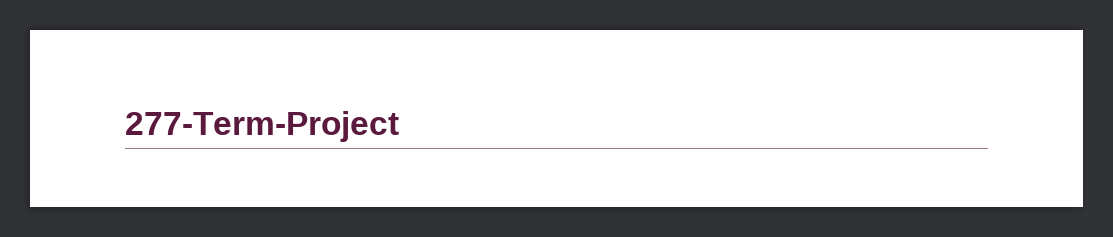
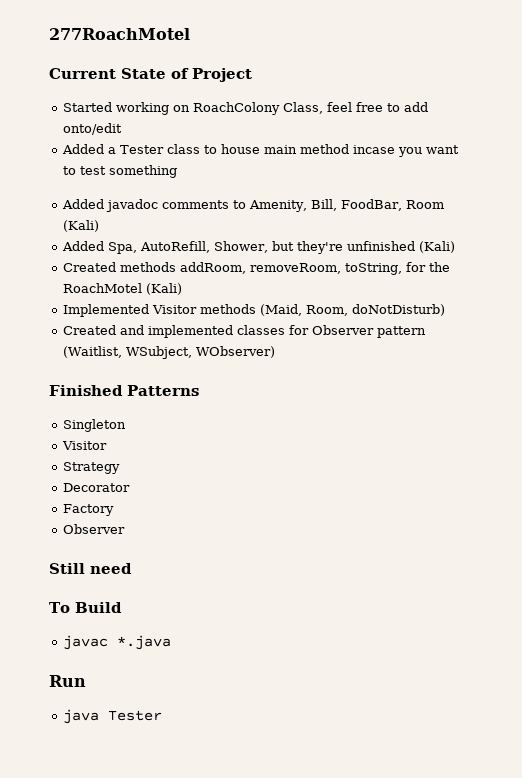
[125,111,399,142] 277-Term-Project -> [49,28,190,40] [49,68,252,82] [62,102,428,115] [62,123,122,135] [61,144,459,157] [62,165,177,178] [61,199,444,212] [62,220,99,232] [61,241,455,254] [62,262,450,275] [62,283,182,295] [62,304,445,317] [62,325,426,338] [62,346,275,359] [49,385,199,396] [62,419,126,432] [61,441,107,450] [62,462,120,474] [62,483,130,492] [62,504,114,516] [62,524,125,534] [49,563,132,574] [49,602,122,613] [62,635,171,650] [49,675,86,687] [62,709,162,724] 277RoachMotel // Current State of Project // Started working on RoachColony Class, feel free to add onto/edit // Added a Tester class to house main method incase you want to test something // Added javadoc comments to Amenity, Bill, FoodBar, Room (Kali) // Added Spa, AutoRefill, Shower, but they're unfinished (Kali) // Created methods addRoom, removeRoom, toString, for the RoachMotel (Kali) // Implemented Visitor methods (Maid, Room, doNotDisturb) // Created and implemented classes for Observer pattern (Waitlist, WSubject, WObserver) // Finished Patterns // Singleton // Visitor // Strategy // Decorator // Factory // Observer // Still need // To Build // javac *.java // Run // java Tester

